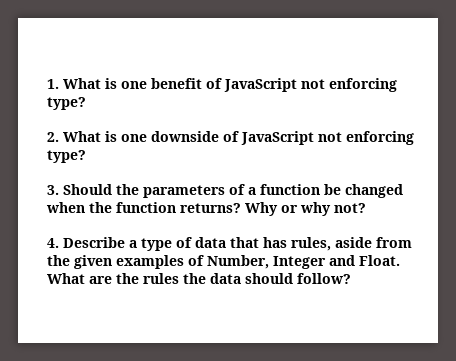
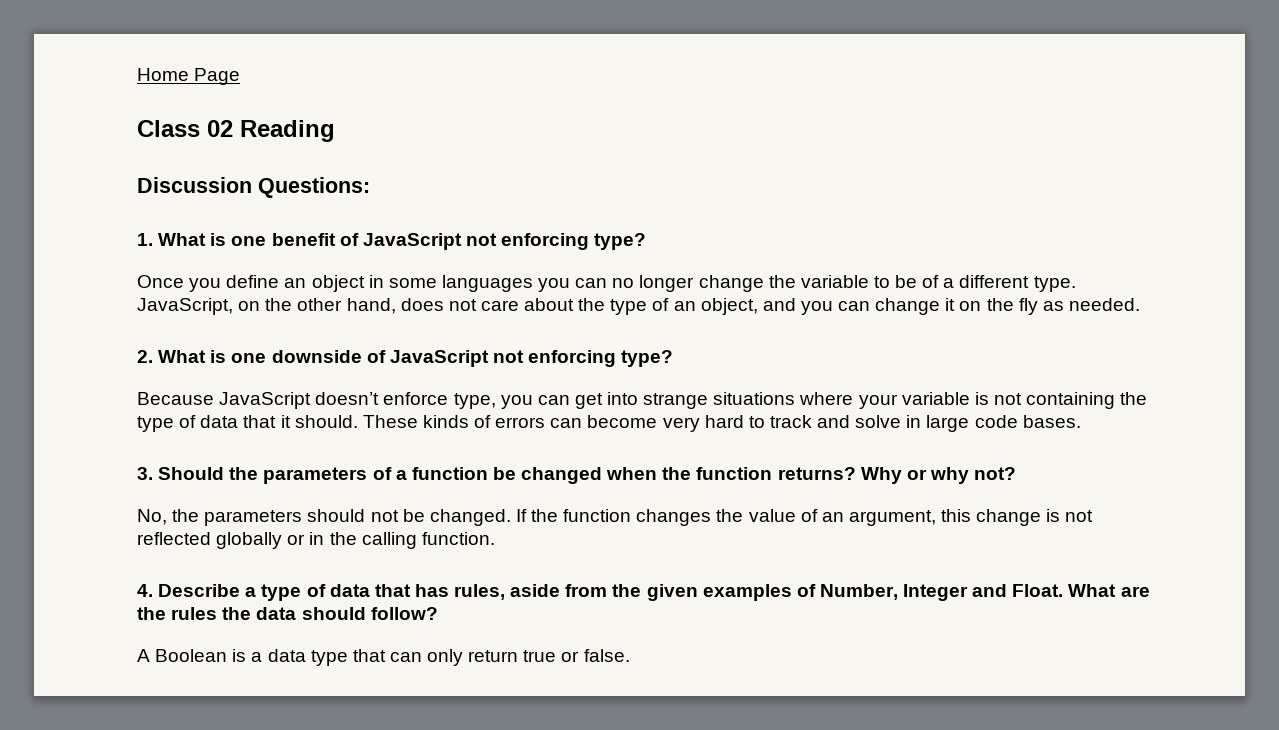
(47, 84) none -> [137,68,241,85] [137,120,335,142] [137,177,370,198] Home Page // Class 02 Reading // Discussion Questions: //
(86, 103) none -> [137,275,1076,292] [137,298,1140,315] // Once you define an object in some languages you can no longer change the variable to be of a different type. JavaScript, on the other hand, does not care about the type of an object, and you can change it on the fly as needed.
(86, 156) none -> [137,392,1148,409] [137,415,1081,432] // Because JavaScript doesn’t enforce type, you can get into strange situations where your variable is not containing the type of data that it should. These kinds of errors can become very hard to track and solve in large code bases.
(366, 208) none -> [137,509,1094,526] [137,532,495,549] // No, the parameters should not be changed. If the function changes the value of an argument, this change is not reflected globally or in the calling function.
(351, 278) none -> [137,649,630,666] // A Boolean is a data type that can only return true or false.

